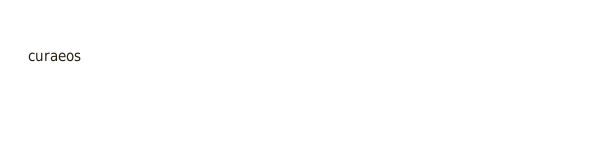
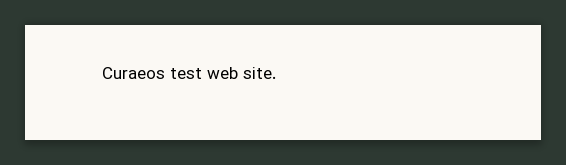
[28,52,81,62] curaeos -> [102,67,276,79] Curaeos test web site.

